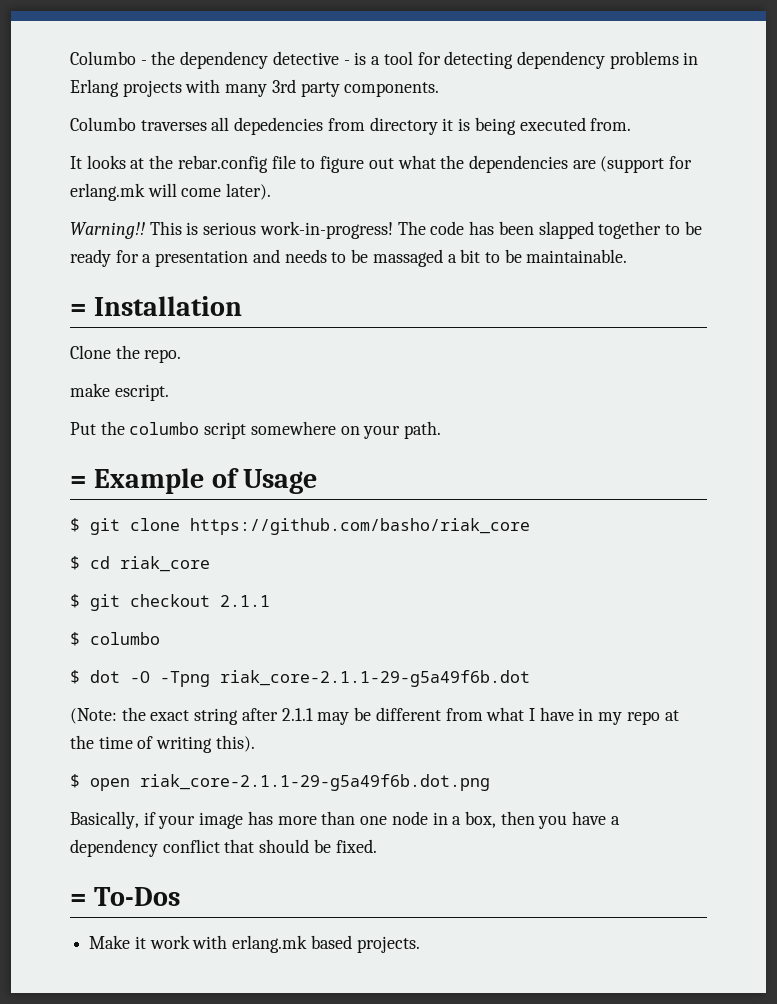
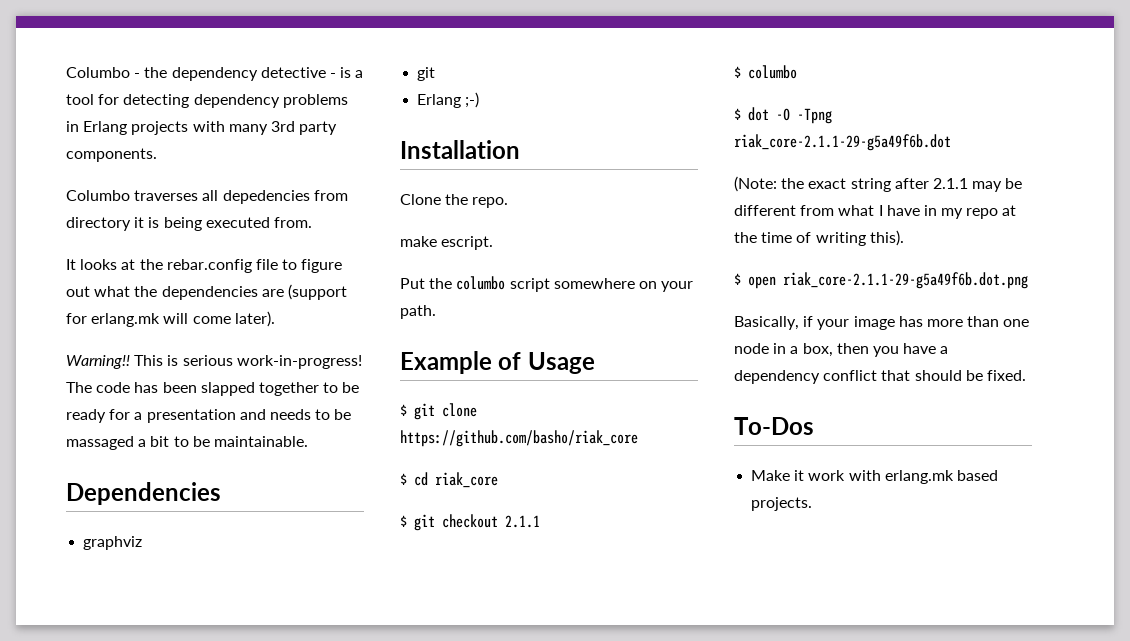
[70,304,87,316] = -> [66,482,221,505] [83,536,143,550] [417,67,436,81] [417,92,480,108] Dependencies // graphviz // git // Erlang ;-) //
[70,476,87,488] = -> (436, 312) none
[70,894,87,906] = -> (1026, 375) none

